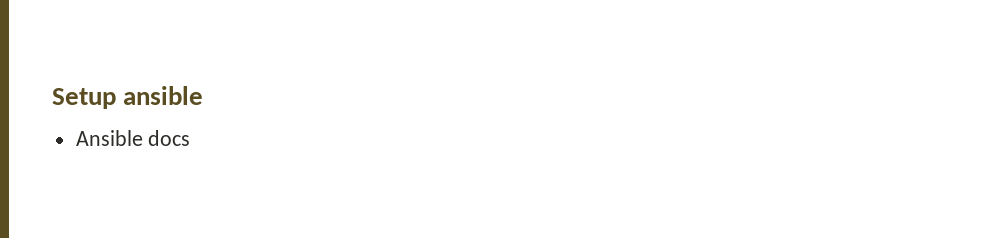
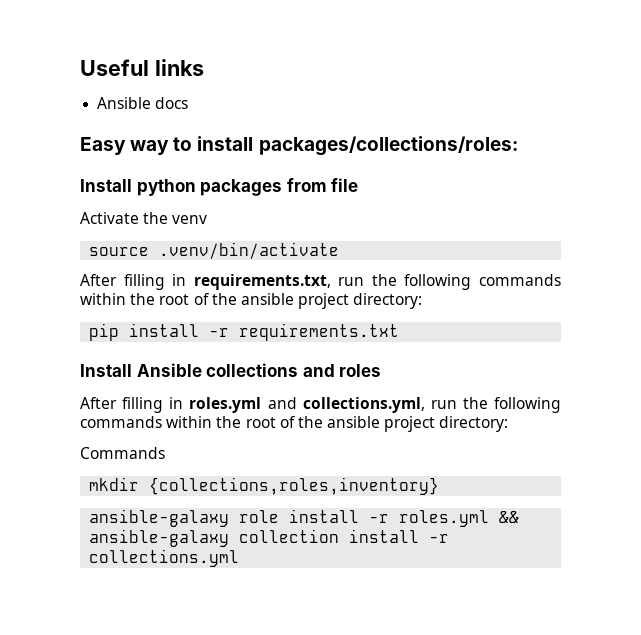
[52,86,204,109] Setup ansible -> [80,59,204,76] Useful links
(191, 138) none -> [80,136,518,156] [80,178,359,196] [80,212,208,224] [89,242,340,259] [80,274,561,290] [80,293,423,309] [89,323,400,341] [80,363,382,377] [80,397,561,413] [80,416,509,432] [80,447,165,459] [89,477,440,495] [89,509,520,527] [89,529,450,547] [89,549,240,567] // Easy way to install packages/collections/roles: // Install python packages from file // Activate the venv // source .venv/bin/activate // After filling in requirements.txt, run the following commands within the root of the ansible project directory: // pip install -r requirements.txt // Install Ansible collections and roles // After filling in roles.yml and collections.yml, run the following commands within the root of the ansible project directory: // Commands // mkdir {collections,roles,inventory} // ansible-galaxy role install -r roles.yml && ansible-galaxy collection install -r collections.yml

